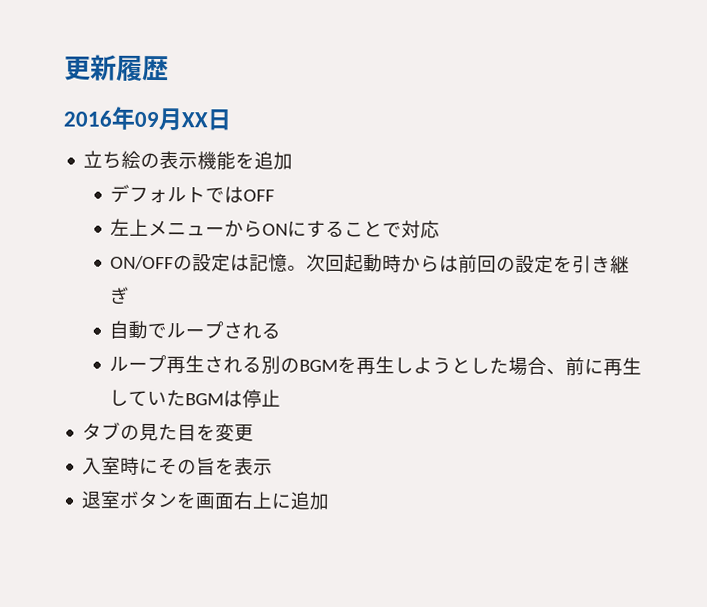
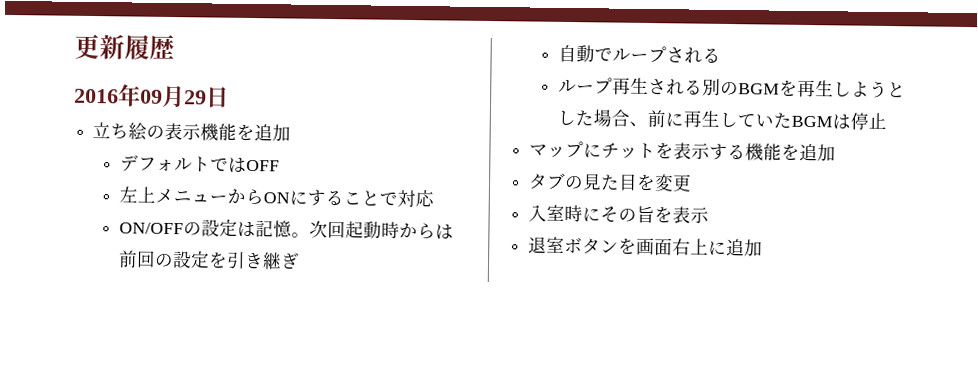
[181,112,208,128] XX -> [184,90,207,105] 29
(282, 398) none -> [529,140,837,162] // マップにチットを表示する機能を追加

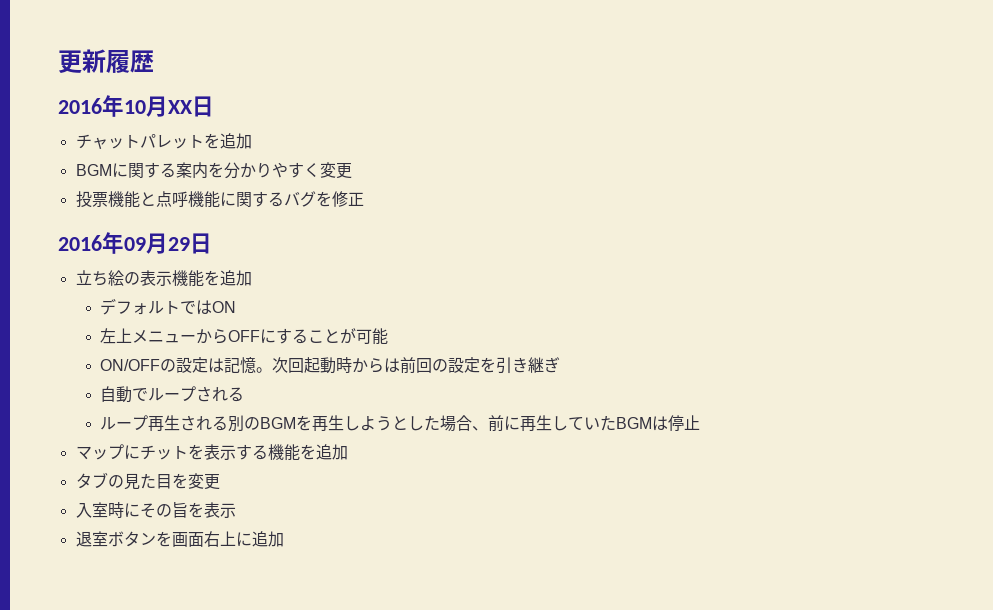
(175, 47) none -> [58,95,214,117] [75,133,252,149] [75,162,352,179] [75,191,364,208] // 2016年10月XX日 // チャットパレットを追加 // BGMに関する案内を分かりやすく変更 // 投票機能と点呼機能に関するバグを修正
[245,159,280,172] OFF -> [212,301,237,313] ON
[262,192,290,204] ON -> [228,330,261,342] OFF
[378,189,435,208] で対応 -> [340,328,389,345] が可能

